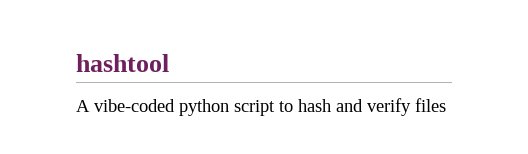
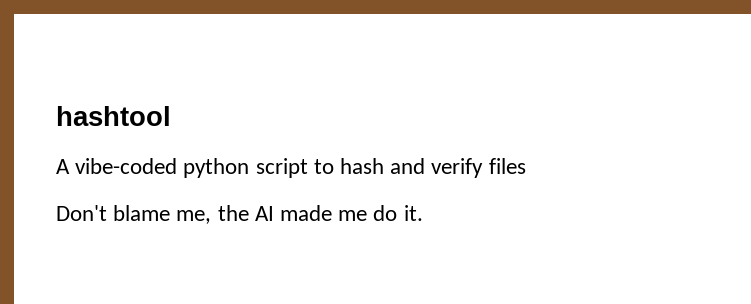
(446, 105) none -> [56,205,423,224] // Don't blame me, the AI made me do it.

